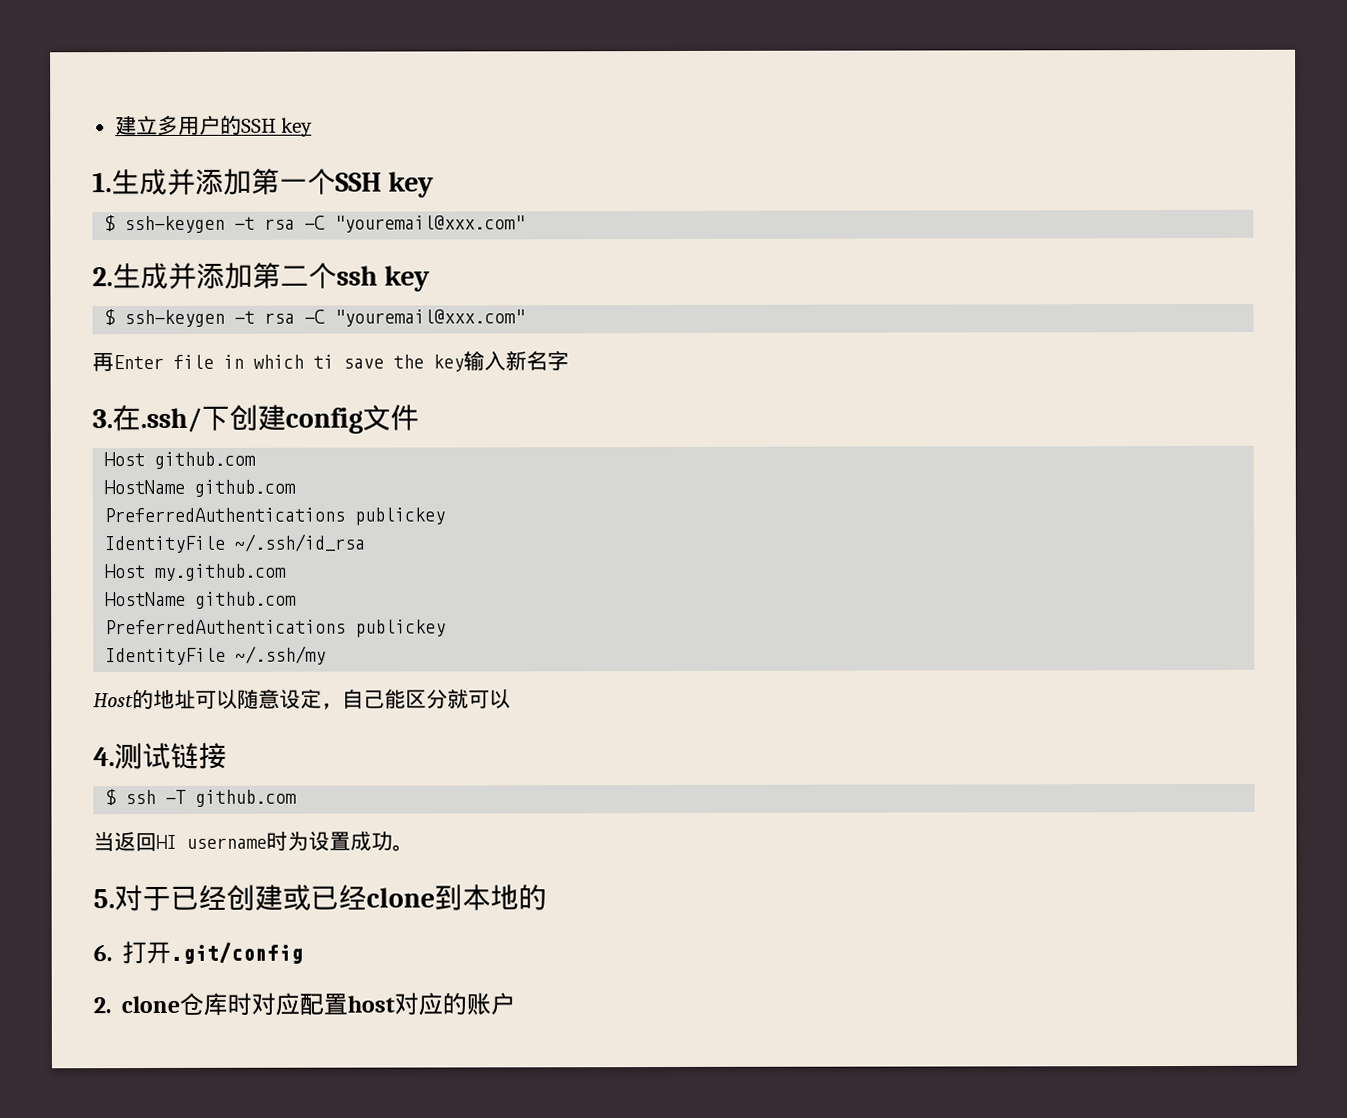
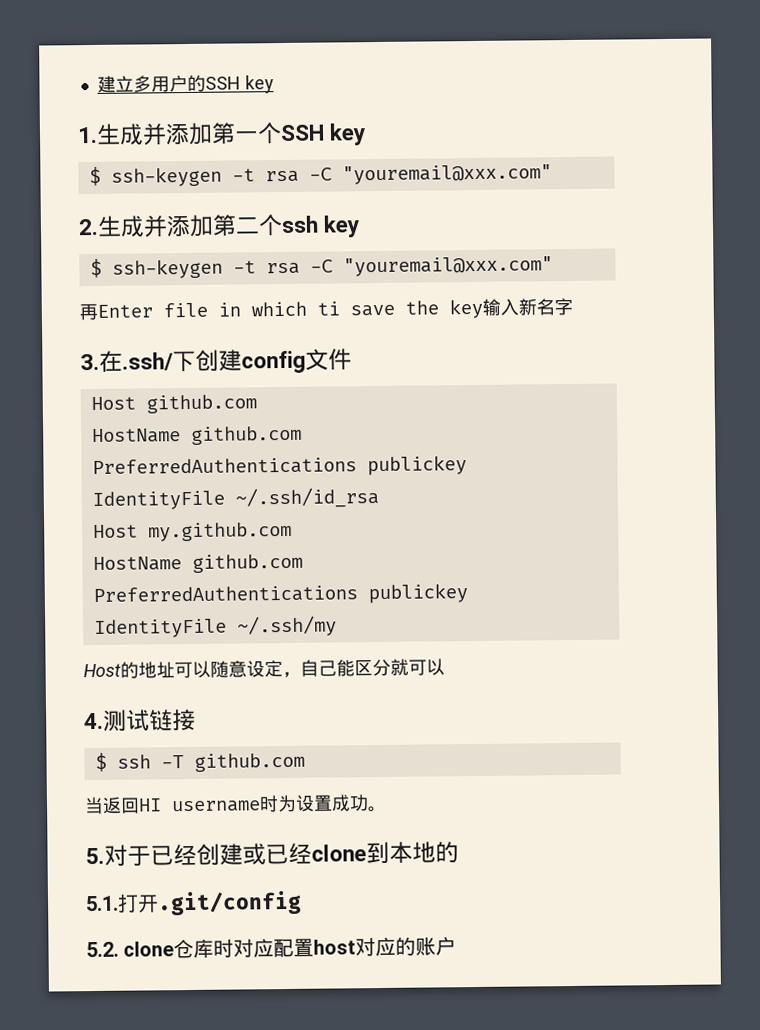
[93,944,113,962] 6. -> [85,895,119,912] 5.1.
[93,997,112,1014] 2. -> [86,941,119,958] 5.2.

